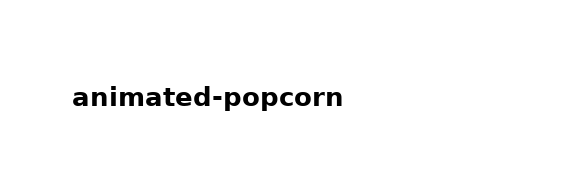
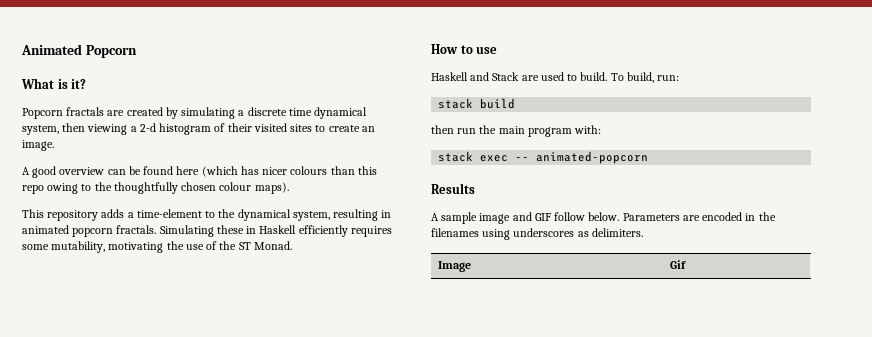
[72,86,344,111] animated-popcorn -> [21,44,137,58] [21,78,87,89] [22,107,368,119] [22,123,375,135] [22,140,54,151] [22,166,377,178] [22,182,289,194] [22,209,392,221] [22,225,392,237] [22,241,292,253] [431,44,498,54] [431,72,680,83] [438,98,516,109] [431,125,602,137] [438,151,649,164] [431,183,475,194] [431,212,776,224] [431,228,643,240] [438,261,472,272] [670,260,687,269] Animated Popcorn // What is it? // Popcorn fractals are created by simulating a discrete time dynamical system, then viewing a 2-d histogram of their visited sites to create an image. // A good overview can be found here (which has nicer colours than this repo owing to the thoughtfully chosen colour maps). // This repository adds a time-element to the dynamical system, resulting in animated popcorn fractals. Simulating these in Haskell efficiently requires some mutability, motivating the use of the ST Monad. // How to use // Haskell and Stack are used to build. To build, run: // stack build // then run the main program with: // stack exec -- animated-popcorn // Results // A sample image and GIF follow below. Parameters are encoded in the filenames using underscores as delimiters. // Image | Gif

